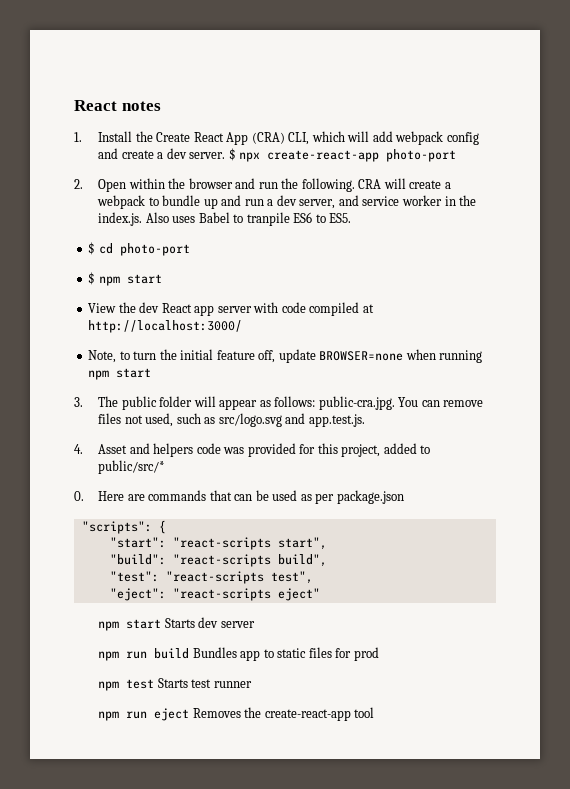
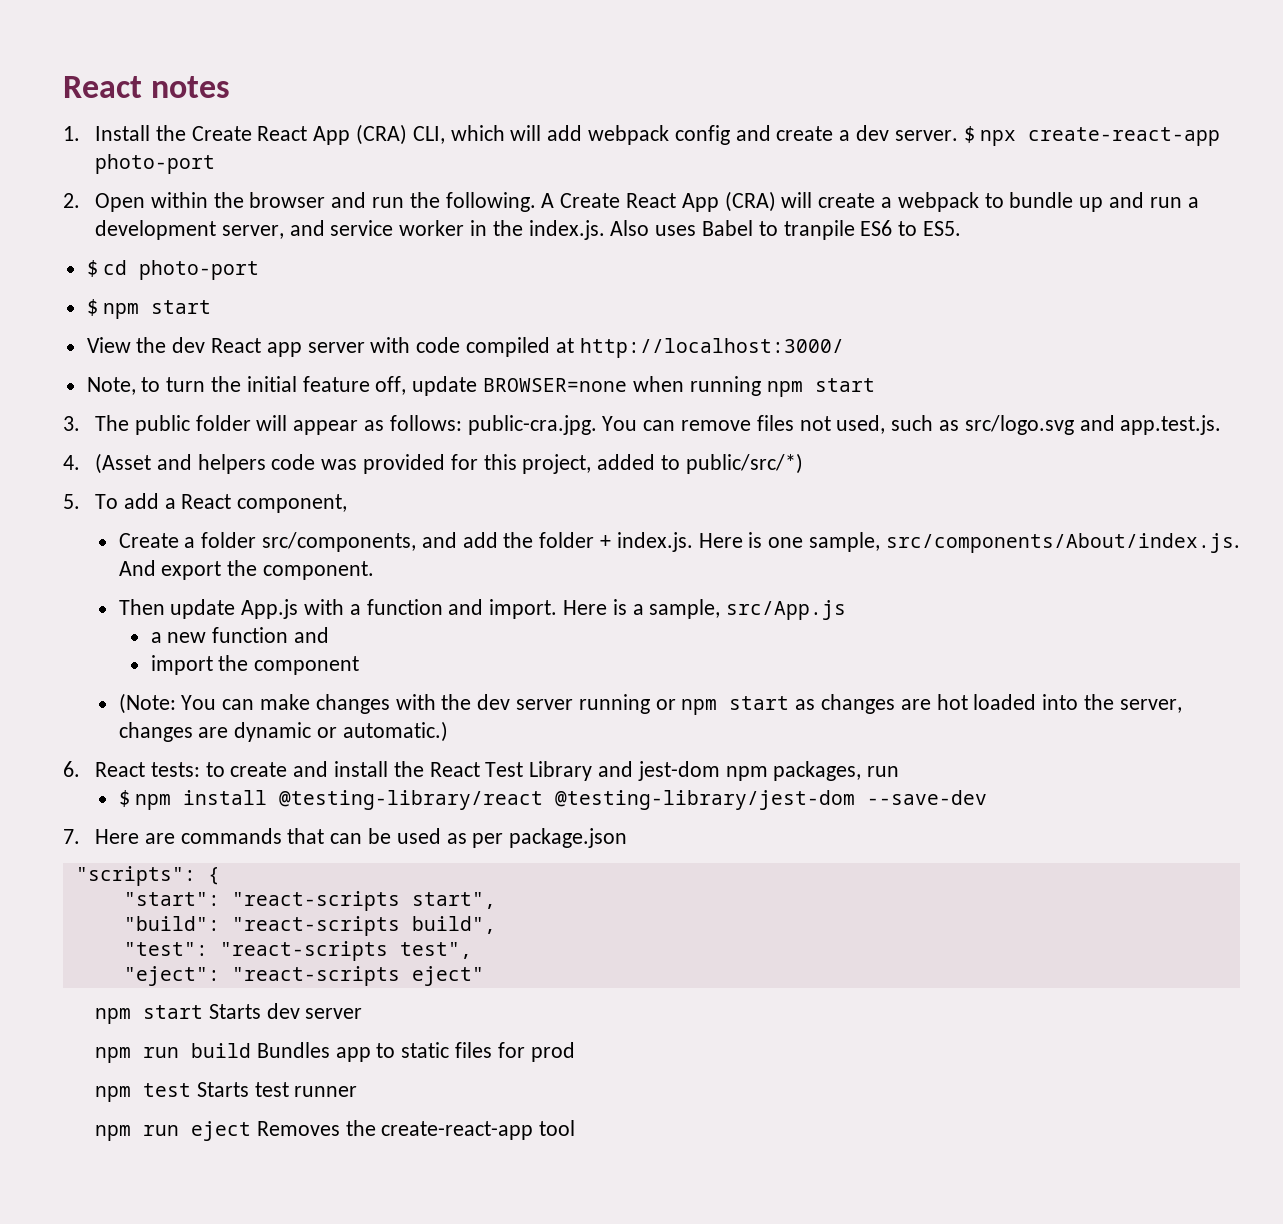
[358,179,382,189] CRA -> [541,191,776,212] A Create React App (CRA)
[276,195,297,206] dev -> [94,220,216,240] development
[98,444,128,454] Asset -> [94,453,151,474] (Asset
[98,460,166,474] [74,491,84,501] public/src/* // 0. -> [685,453,803,474] [63,493,348,513] [118,532,1240,553] [118,560,374,580] [118,599,847,620] [150,627,329,643] [150,655,360,675] [118,693,1182,715] [118,721,448,742] [63,761,900,781] [118,790,988,810] [63,829,80,844] public/src/*) // 5. To add a React component, // Create a folder src/components, and add the folder + index.js. Here is one sample, src/components/About/index.js. And export the component. // Then update App.js with a function and import. Here is a sample, src/App.js // a new function and // import the component // (Note: You can make changes with the dev server running or npm start as changes are hot loaded into the server, changes are dynamic or automatic.) // 6. React tests: to create and install the React Test Library and jest-dom npm packages, run // $ npm install @testing-library/react @testing-library/jest-dom --save-dev // 7.

